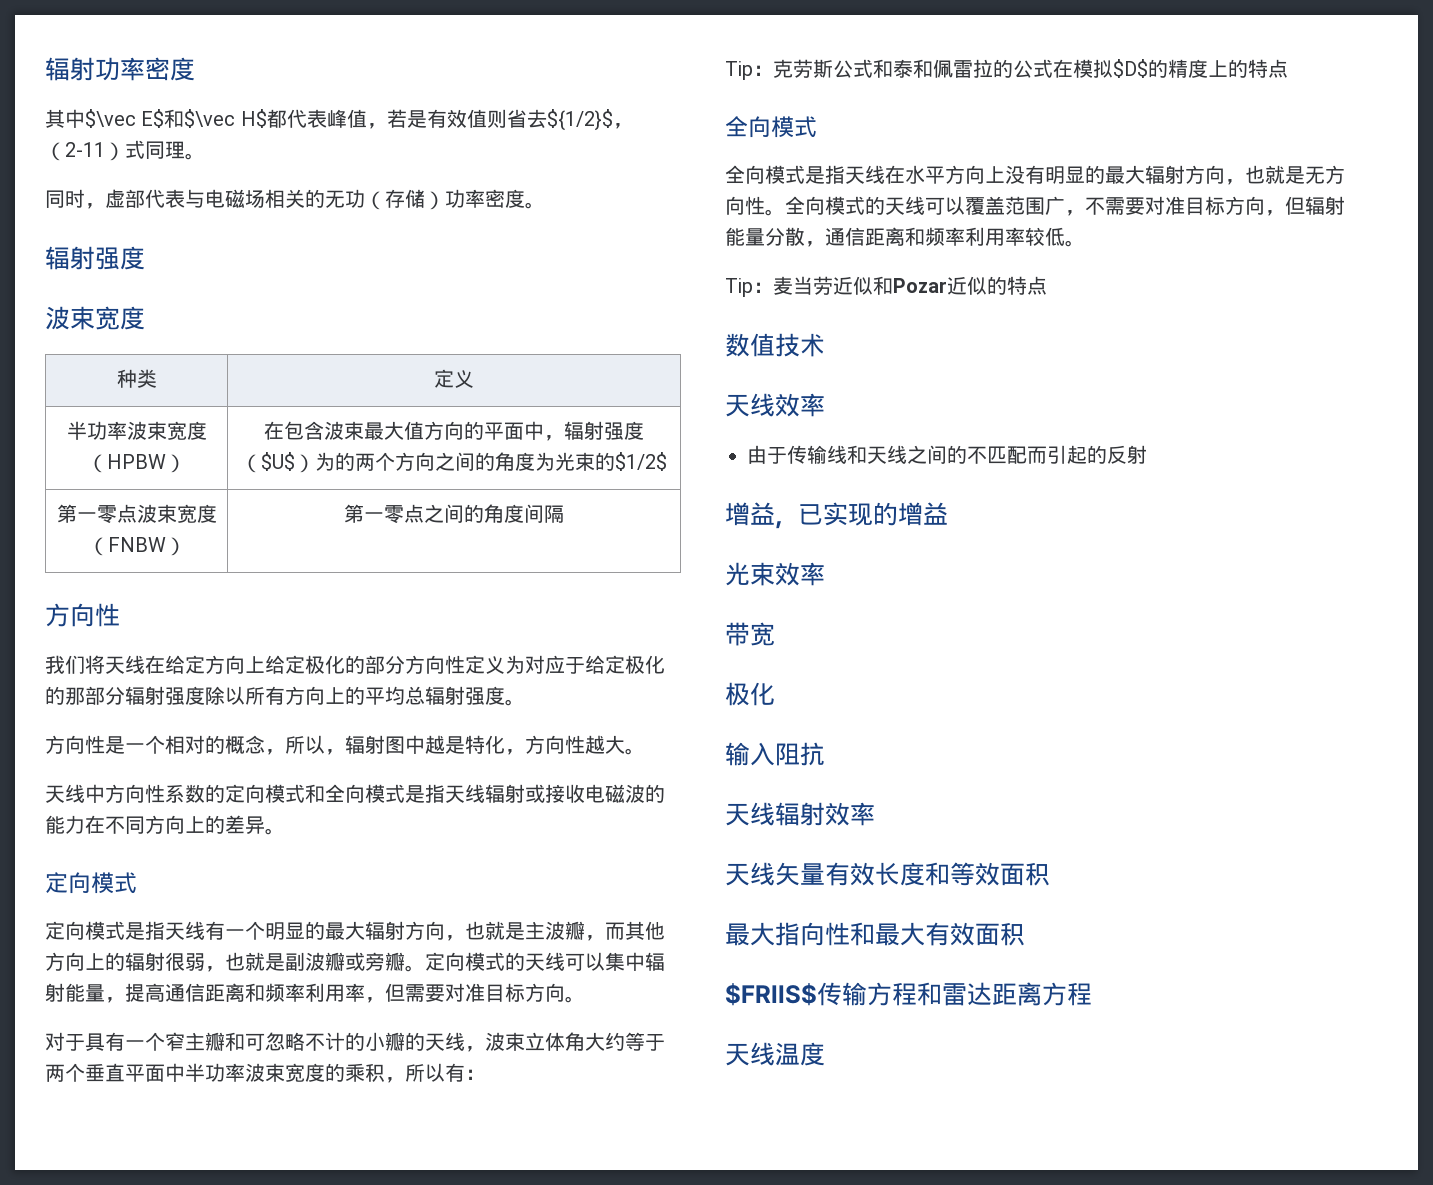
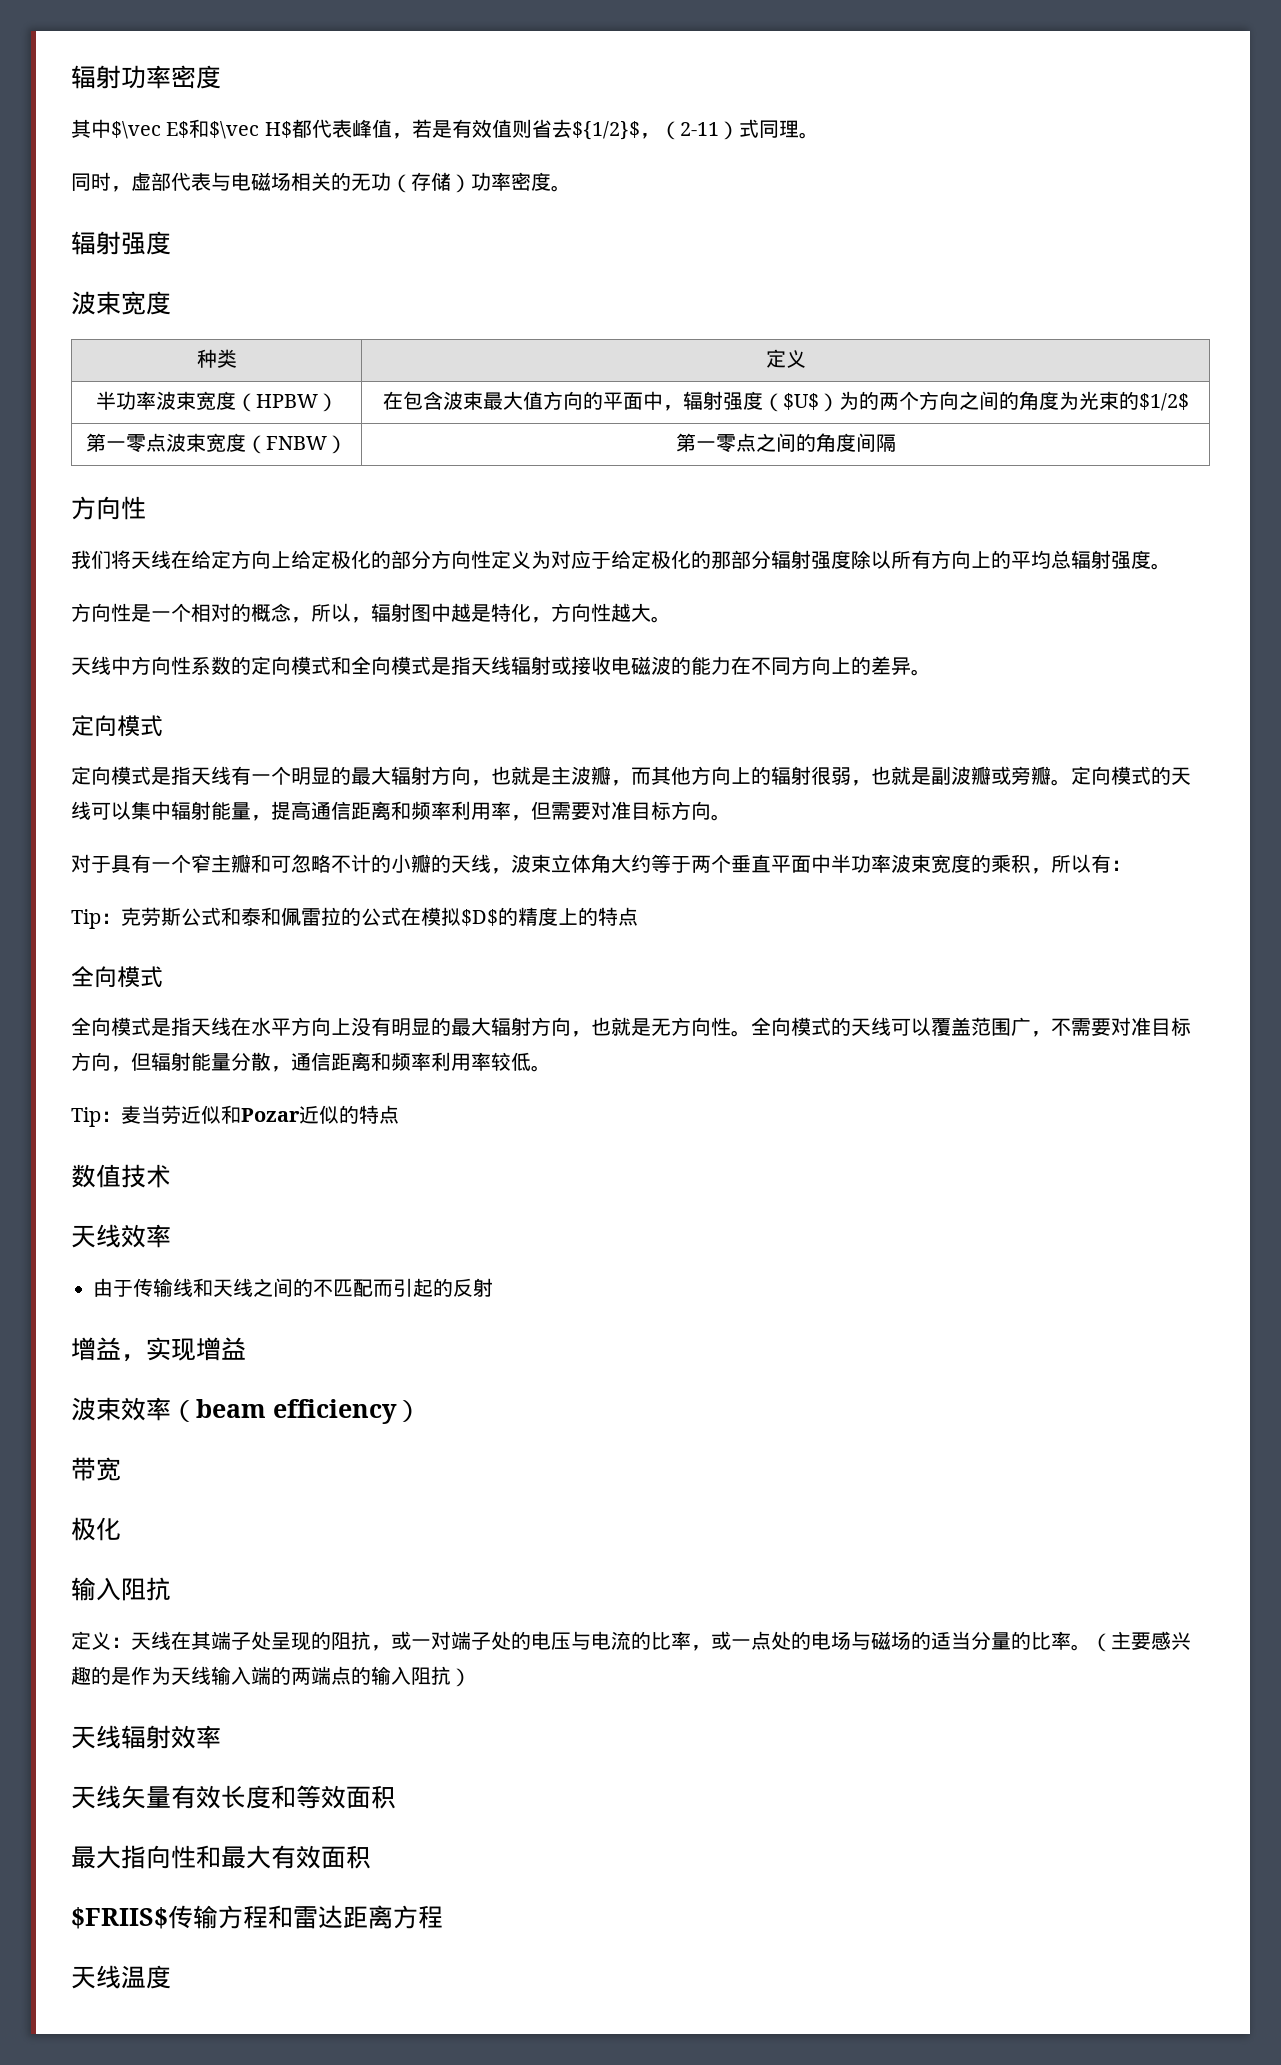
[798,502,898,526] 已实现的 -> [146,1337,196,1361] 实现
[725,562,750,586] 光 -> [71,1397,96,1421] 波
(825, 574) none -> [171,1399,421,1424] （beam efficiency）
(825, 754) none -> [71,1631,1191,1652] [71,1666,471,1687] // 定义：天线在其端子处呈现的阻抗，或一对端子处的电压与电流的比率，或一点处的电场与磁场的适当分量的比率。（主要感兴趣的是作为天线输入端的两端点的输入阻抗）

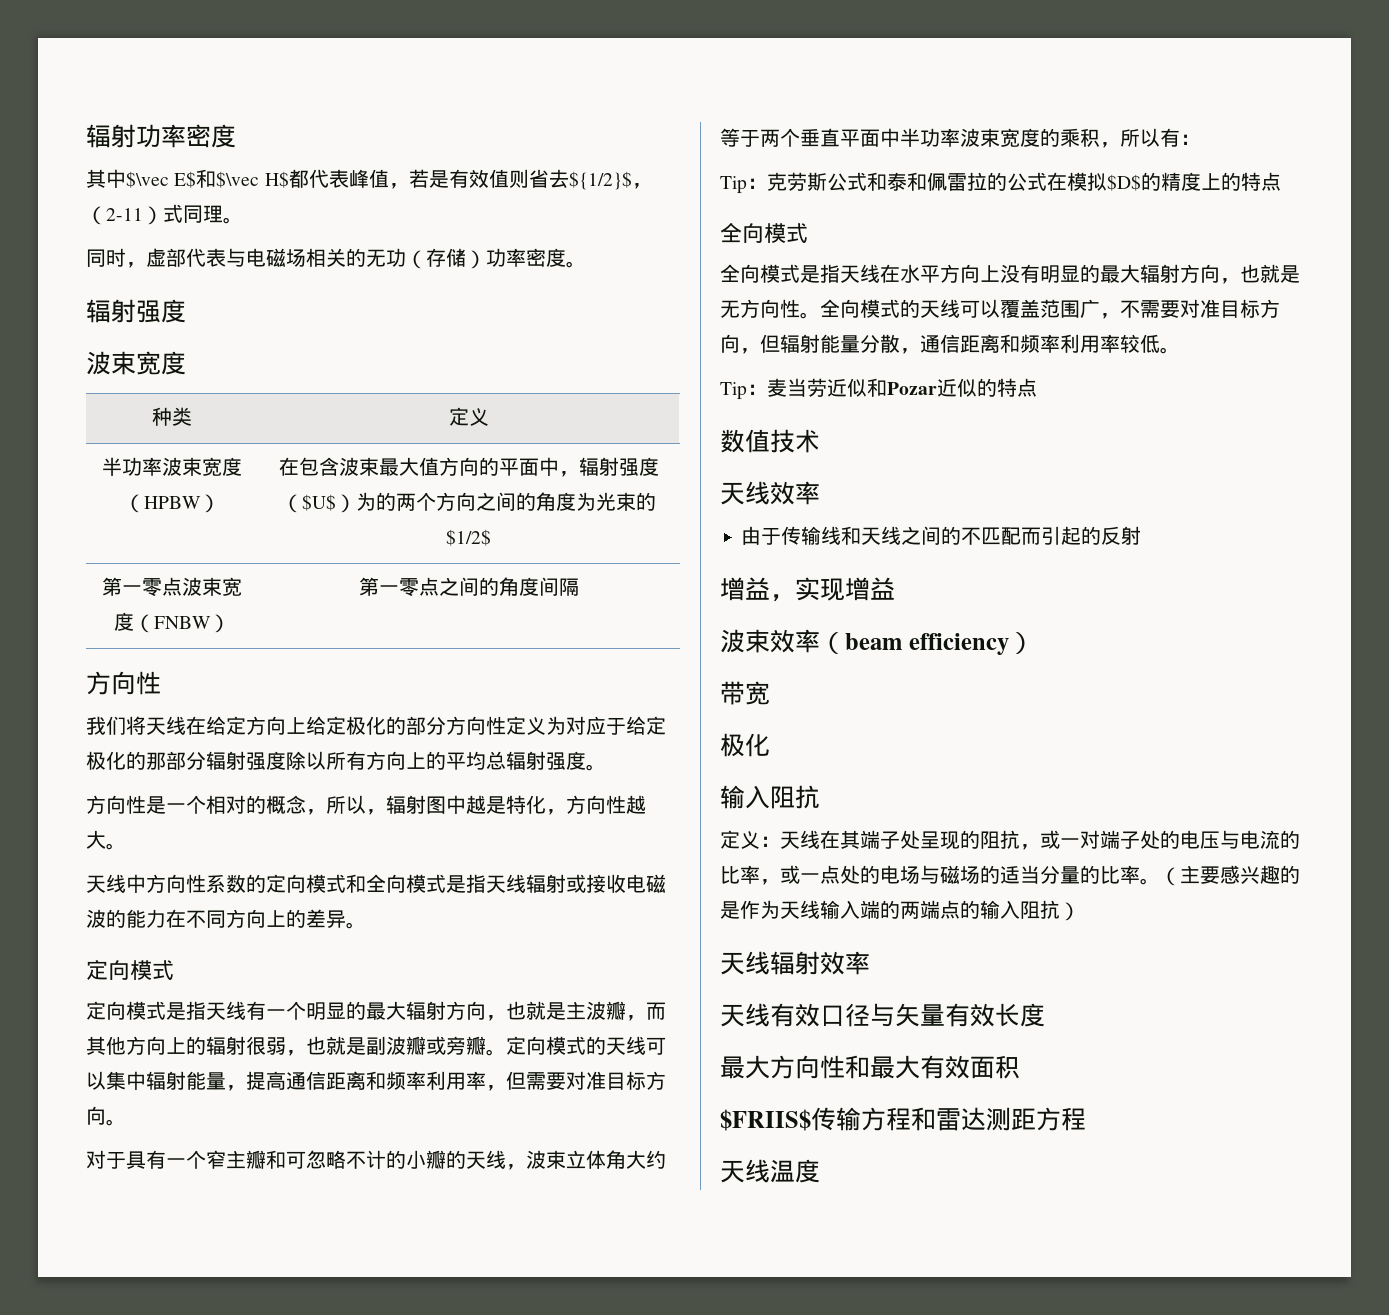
(121, 1797) none -> [770,1003,895,1027] 有效口径与
[271,1785,396,1809] [71,1845,146,1869] 和等效面积 // 最大指 -> [720,1055,795,1079] // 最大方
[343,1905,393,1929] 距离 -> [986,1107,1036,1131] 测距

